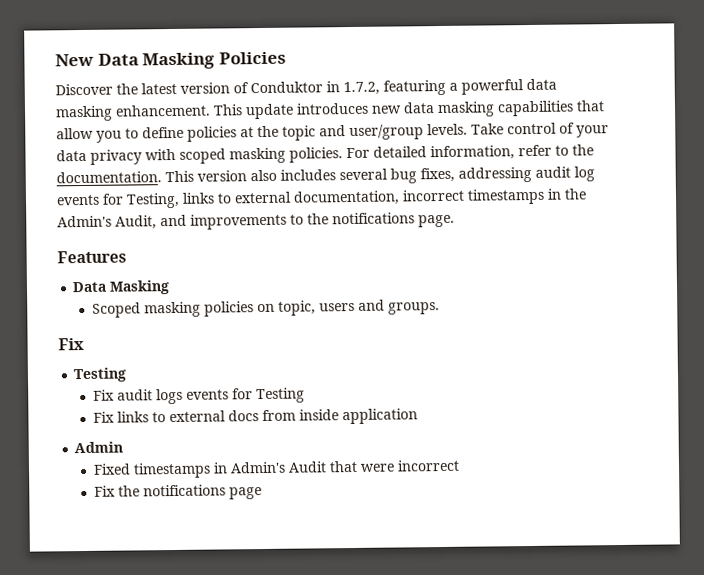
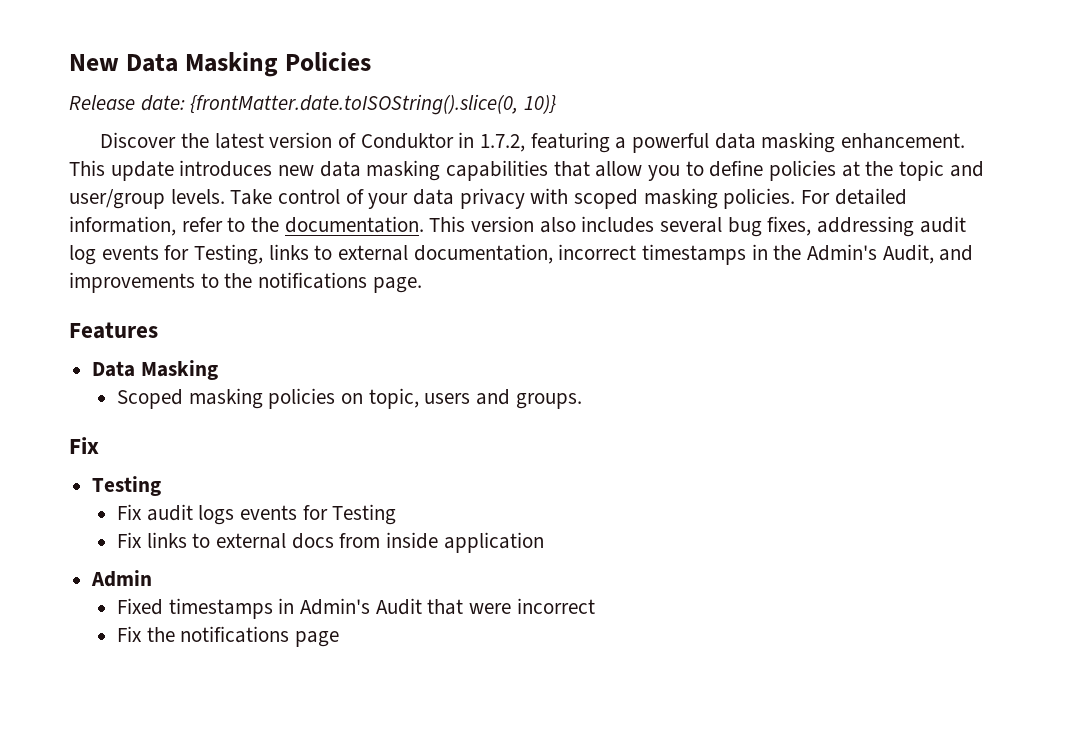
(286, 58) none -> [69,94,557,115] // Release date: {frontMatter.date.toISOString().slice(0, 10)}

